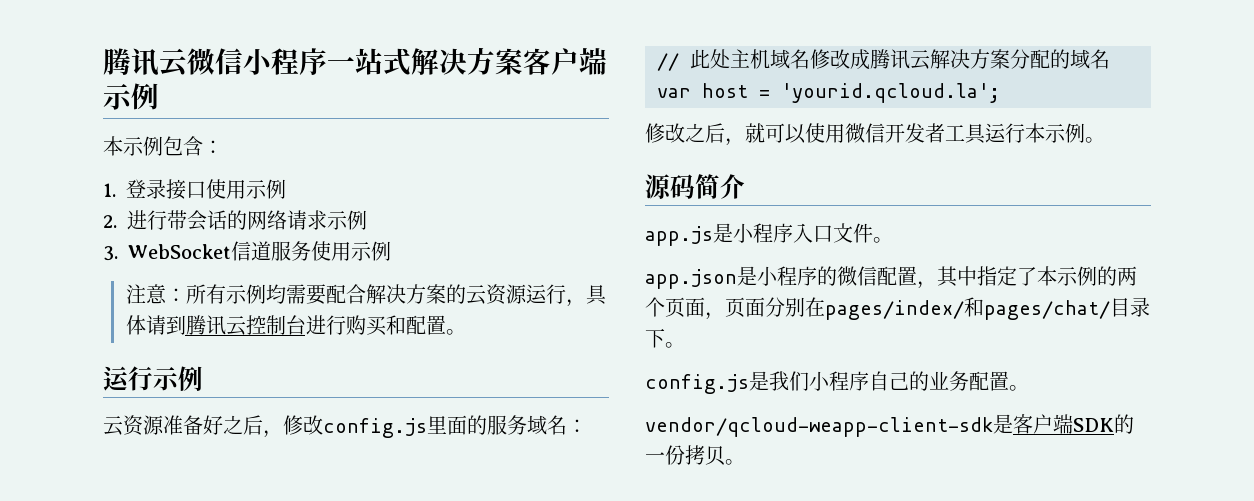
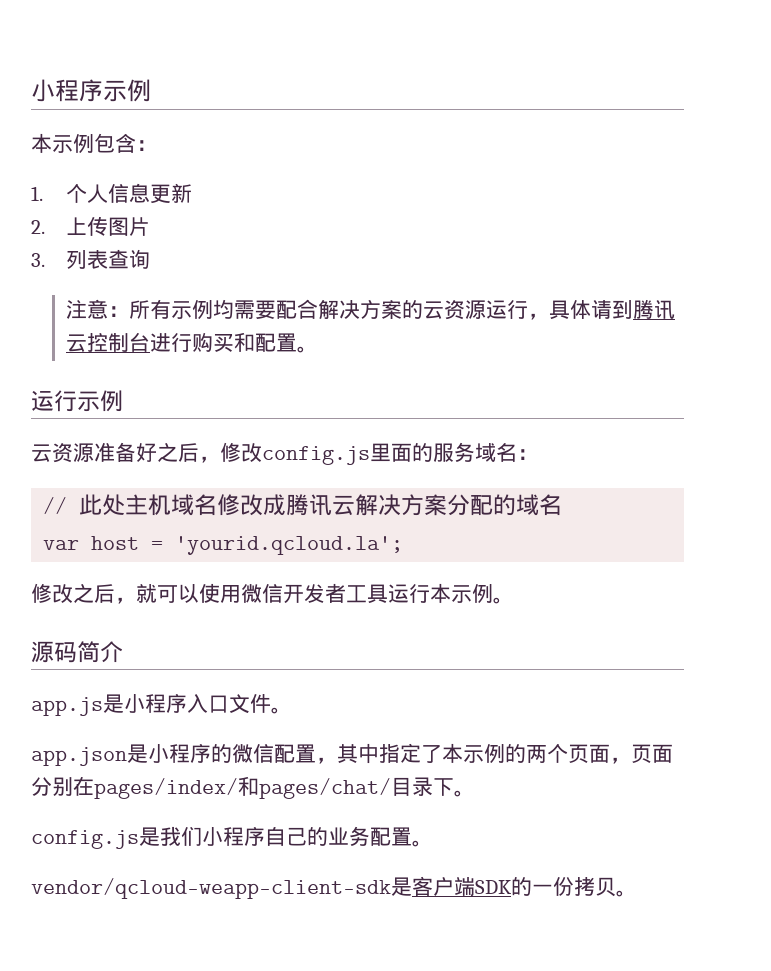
[103,47,607,78] 腾讯云微信小程序一站式解决方案客户端 -> [31,79,103,102] 小程序
[126,179,286,200] [103,210,367,231] [103,241,391,261] 登录接口使用示例 // 2.进行带会话的网络请求示例 // 3. WebSocket信道服务使用示例 -> [65,183,192,204] [31,216,150,236] [31,249,150,269] 个人信息更新 // 2.上传图片 // 3.列表查询

